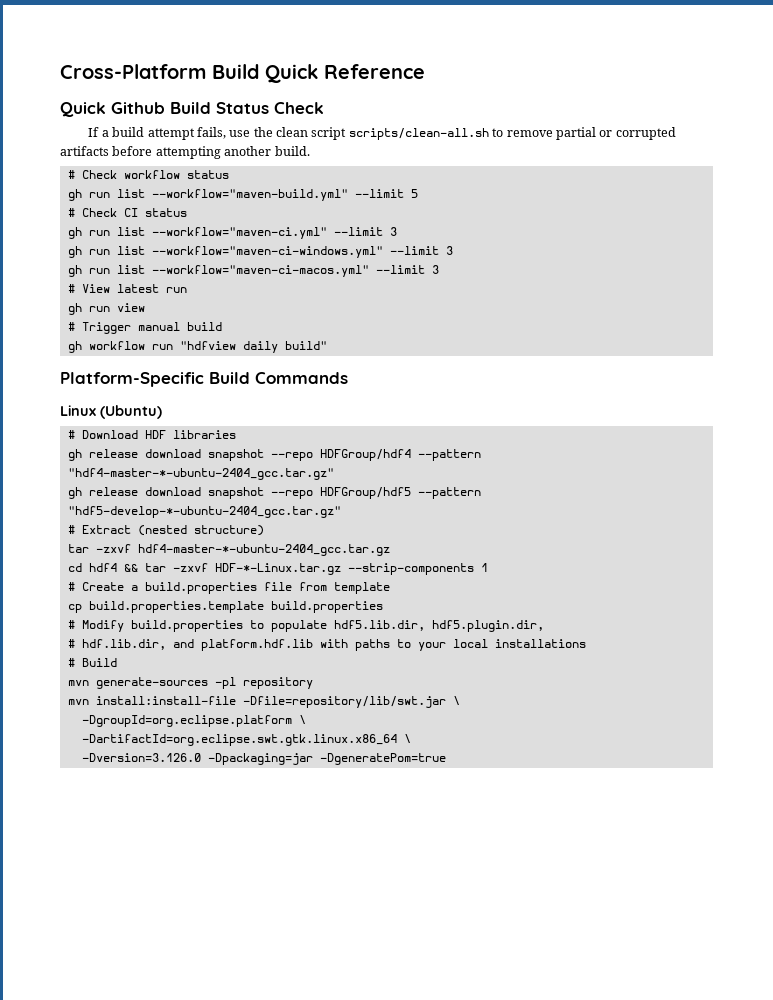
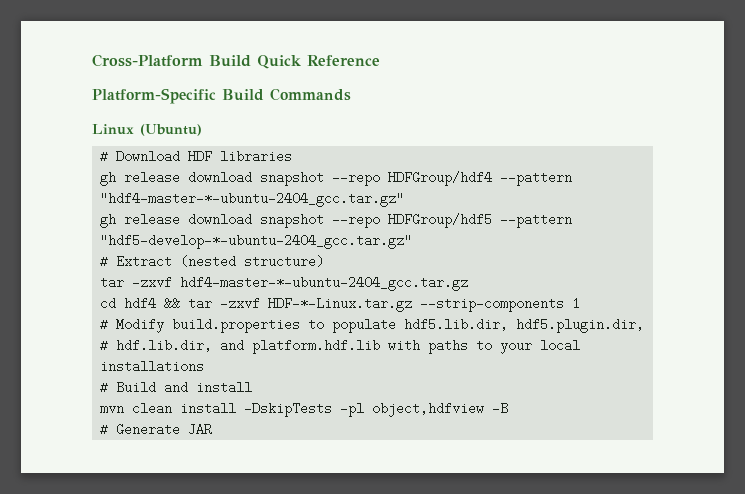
[60,102,324,117] [88,127,676,140] [60,146,310,159] [67,170,229,179] [67,189,418,201] [67,208,187,217] [67,227,397,239] [67,246,453,258] [67,265,439,277] [67,284,187,293] [67,303,145,315] [67,322,222,334] [67,341,327,353] // Quick Github Build Status Check // If a build attempt fails, use the clean script scripts/clean-all.sh to remove partial or corrupted artifacts before attempting another build. // # Check workflow status // gh run list --workflow="maven-build.yml" --limit 5 // # Check CI status // gh run list --workflow="maven-ci.yml" --limit 3 // gh run list --workflow="maven-ci-windows.yml" --limit 3 // gh run list --workflow="maven-ci-macos.yml" --limit 3 // # View latest run // gh run view // # Trigger manual build // gh workflow run "hdfview daily build" -> (380, 60) none
[67,582,390,594] [67,601,383,613] // # Create a build.properties file from template // cp build.properties.template build.properties -> (581, 303) none
[67,677,313,689] [67,696,460,708] [81,715,306,727] [81,734,411,746] [81,753,446,765] // mvn generate-sources -pl repository // mvn install:install-file -Dfile=repository/lib/swt.jar \ // -DgroupId=org.eclipse.platform \ // -DartifactId=org.eclipse.swt.gtk.linux.x86_64 \ // -Dversion=3.126.0 -Dpackaging=jar -DgeneratePom=true -> [164,381,253,394] [100,402,509,417] [100,423,213,436] and install // mvn clean install -DskipTests -pl object,hdfview -B // # Generate JAR

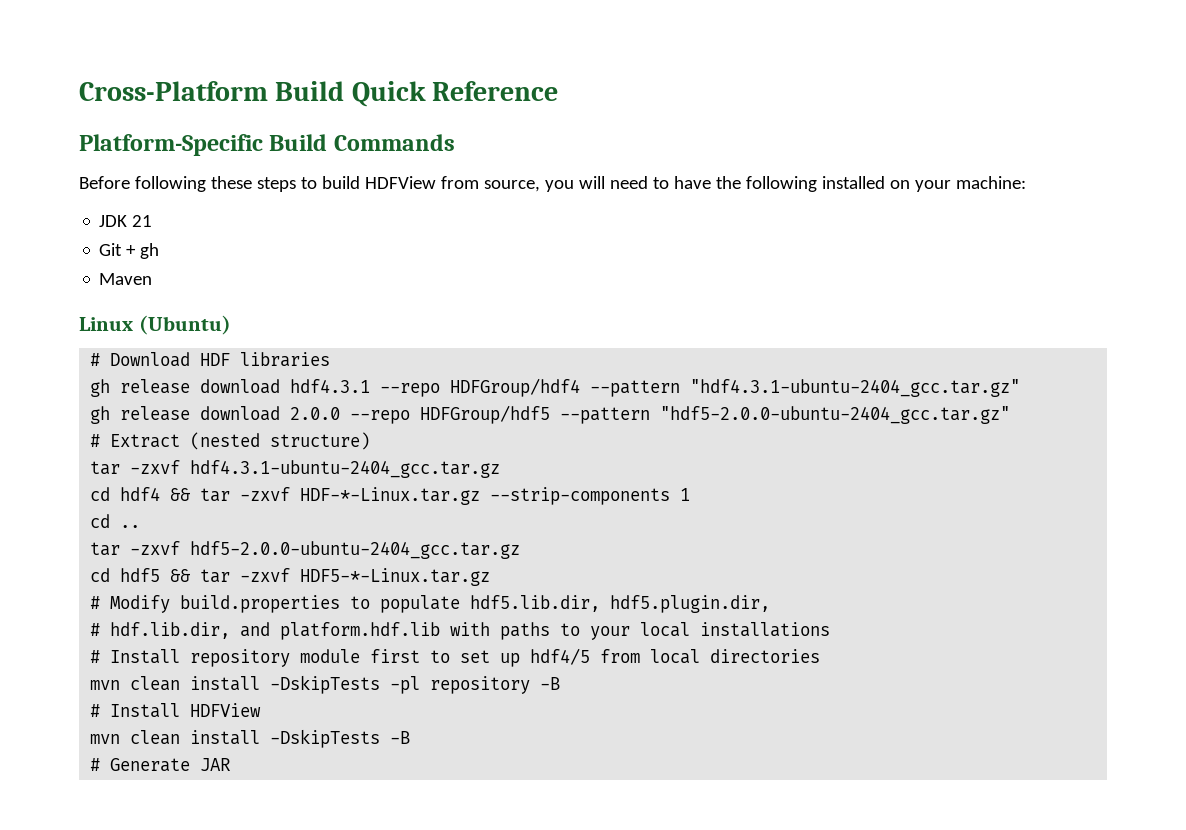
(351, 94) none -> [79,176,1026,192] [99,215,153,227] [99,243,160,259] [99,273,153,285] // Before following these steps to build HDFView from source, you will need to have the following installed on your machine: // JDK 21 // Git + gh // Maven
[260,171,325,186] snapshot -> [290,379,371,393] hdf4.3.1
[100,192,405,207] [100,213,325,228] "hdf4-master-*-ubuntu-2404_gcc.tar.gz" // gh release download snapshot -> [690,379,1021,397] [90,406,341,424] "hdf4.3.1-ubuntu-2404_gcc.tar.gz" // gh release download 2.0.0
[100,234,413,249] "hdf5-develop-*-ubuntu-2404_gcc.tar.gz" -> [660,406,1011,424] "hdf5-2.0.0-ubuntu-2404_gcc.tar.gz"
[180,276,469,291] hdf4-master-*-ubuntu-2404_gcc.tar.gz -> [190,460,501,478] hdf4.3.1-ubuntu-2404_gcc.tar.gz
(581, 303) none -> [90,514,141,528] [90,541,521,559] [90,568,491,586] // cd .. // tar -zxvf hdf5-2.0.0-ubuntu-2404_gcc.tar.gz // cd hdf5 && tar -zxvf HDF5-*-Linux.tar.gz
[116,381,253,394] Build and install -> [110,648,821,667] Install repository module first to set up hdf4/5 from local directories
[372,402,485,417] object,hdfview -> [430,676,561,694] [90,703,262,718] [90,729,381,748] repository -B // # Install HDFView // mvn clean install -DskipTests

